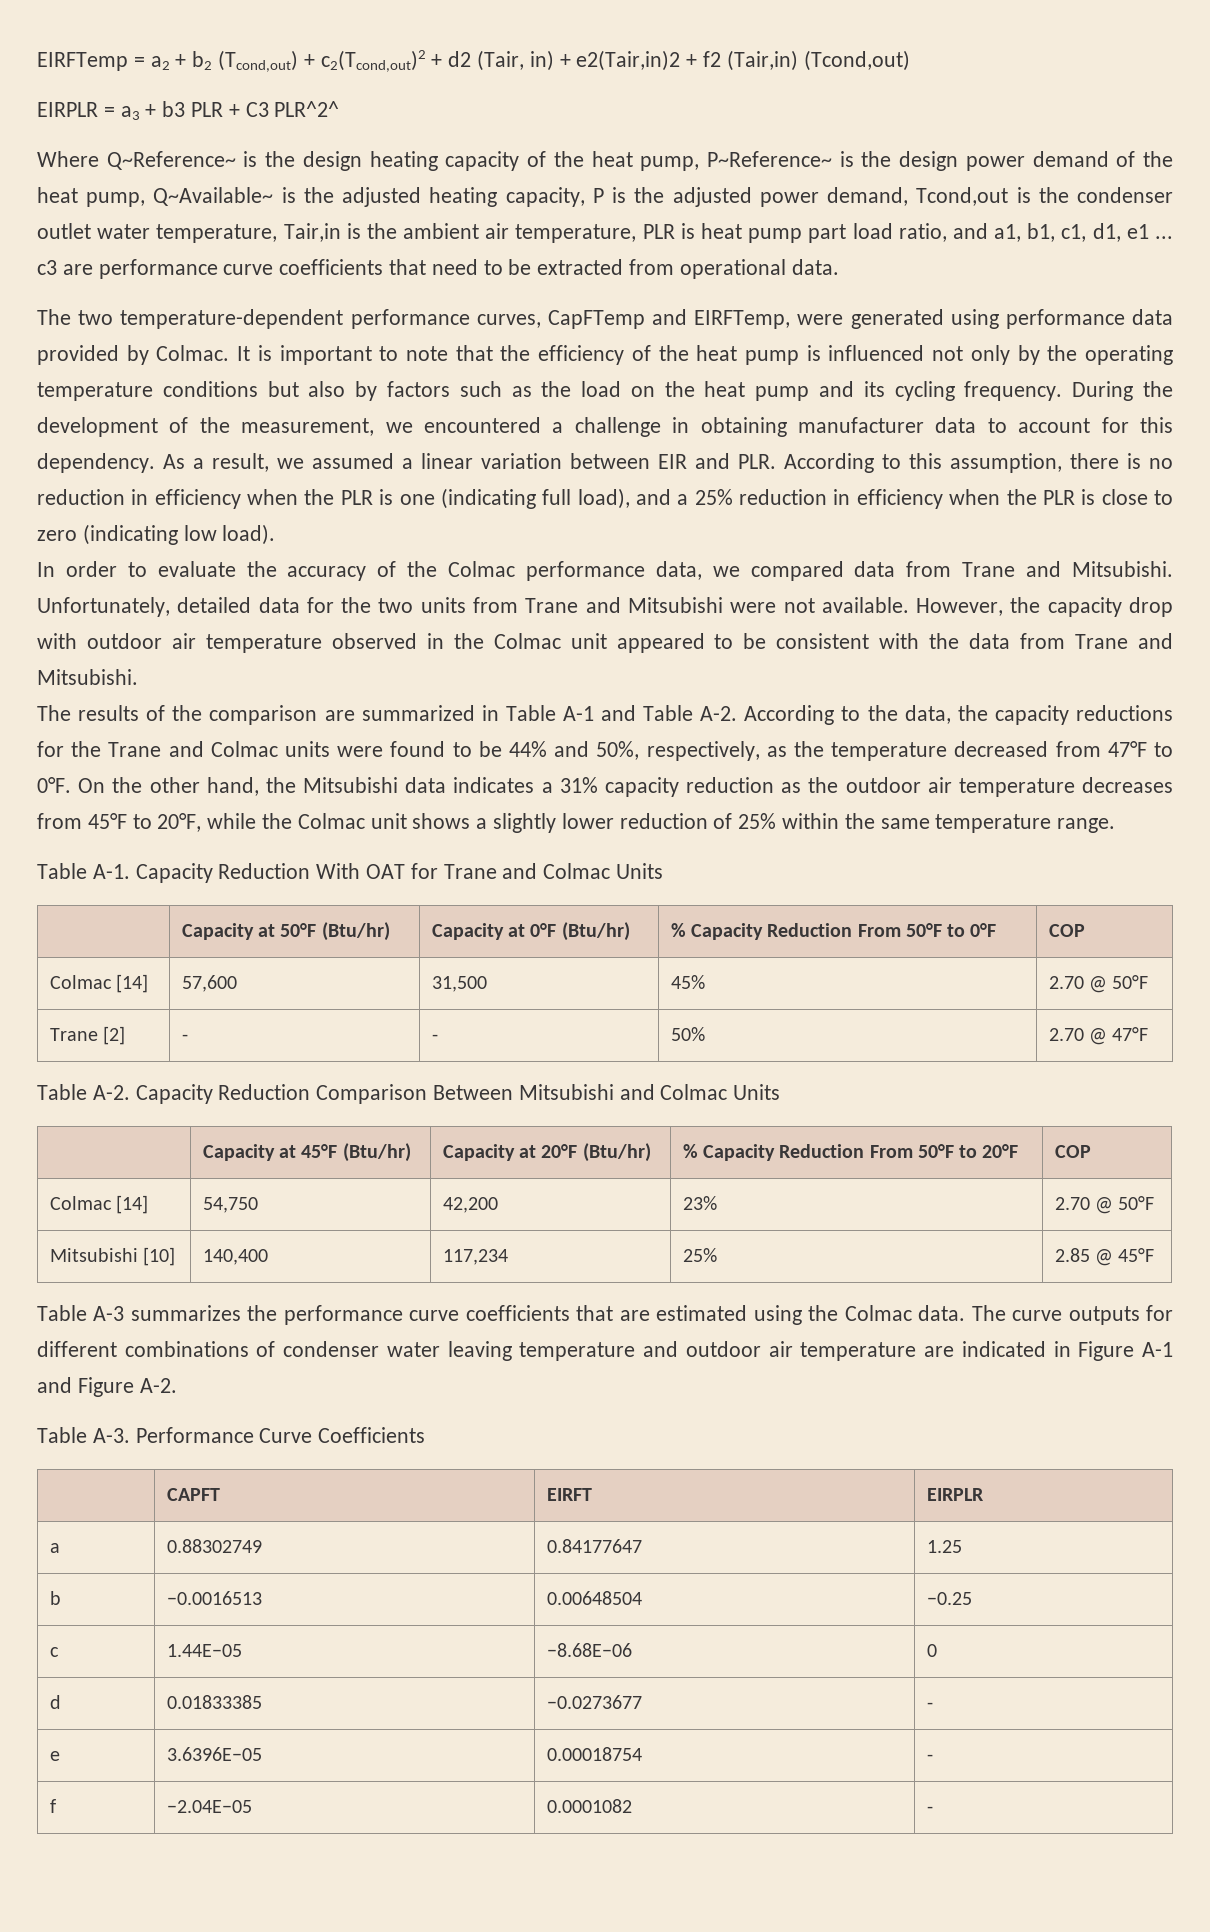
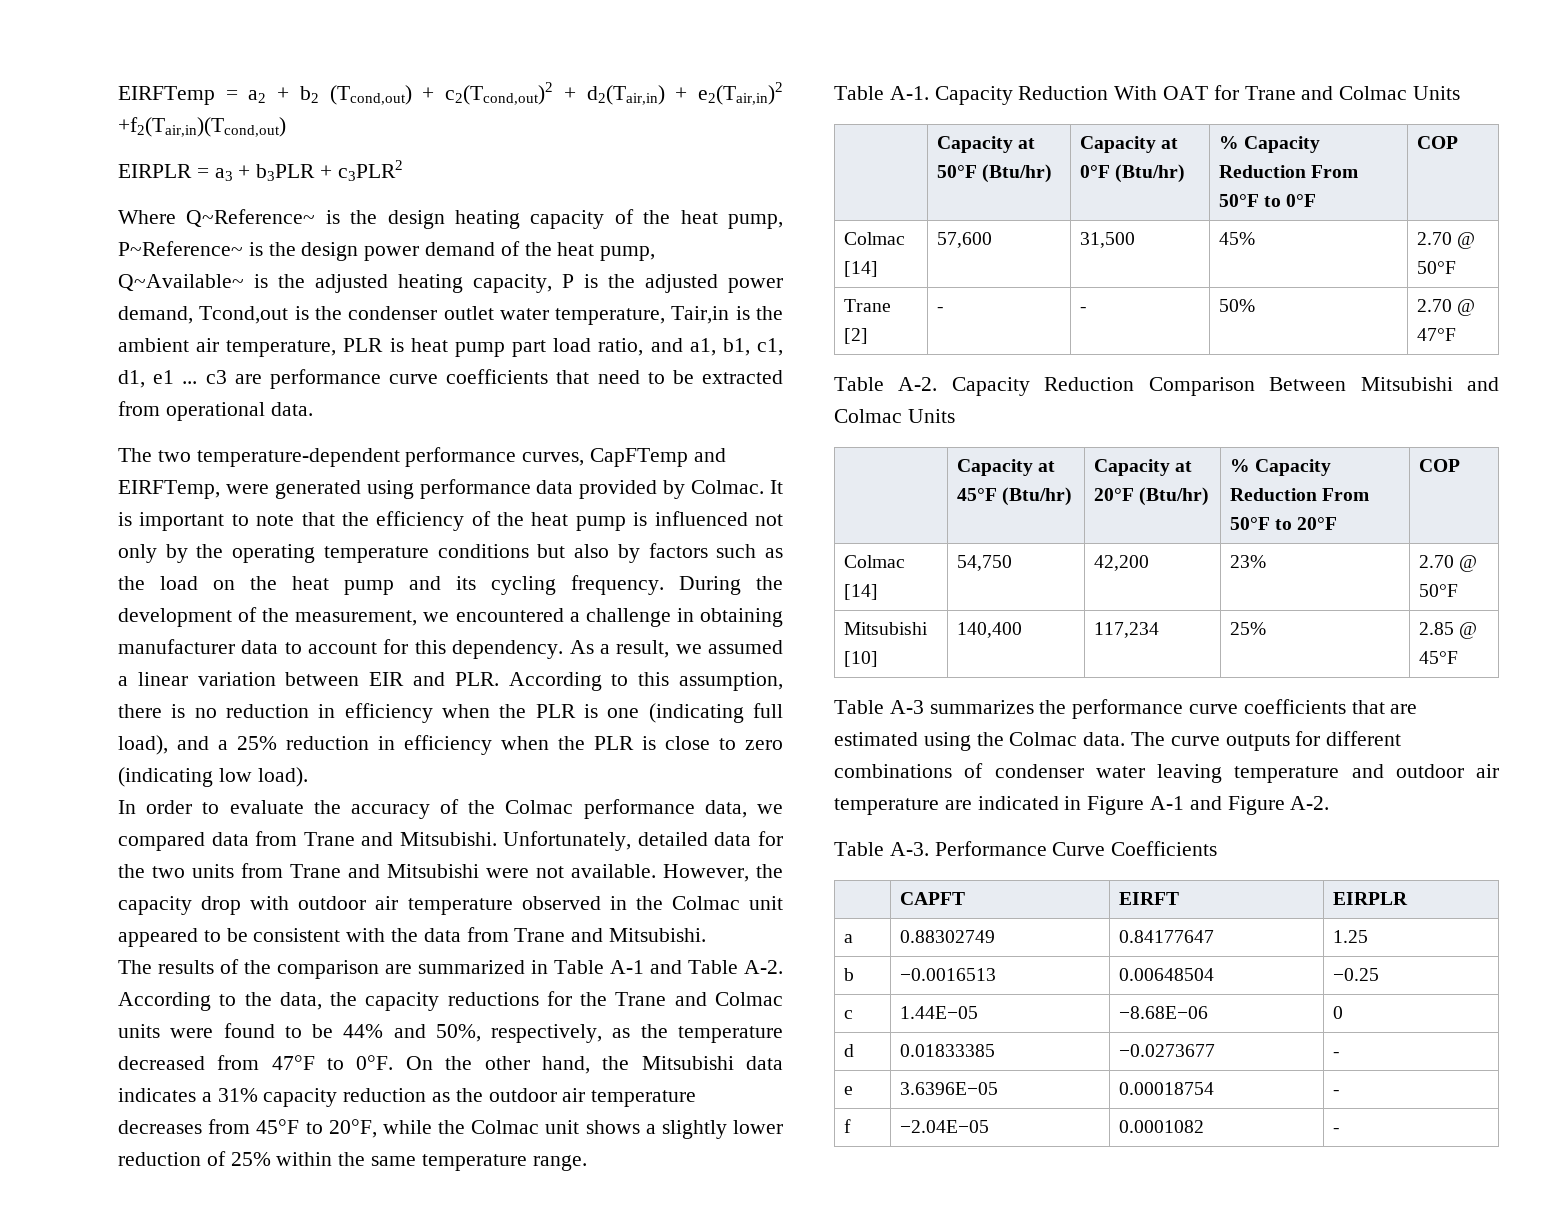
[448,50,910,71] d2 (Tair, in) + e2(Tair,in)2 + f2 (Tair,in) (Tcond,out) -> [586,82,784,105] [118,117,286,137] d2(Tair,in) + e2(Tair,in)2 +f2(Tair,in)(Tcond,out)
[162,101,340,117] b3 PLR + C3 PLR^2^ -> [256,160,403,181] b3PLR + c3PLR2

